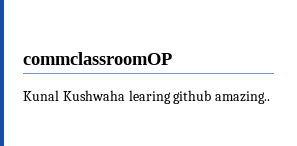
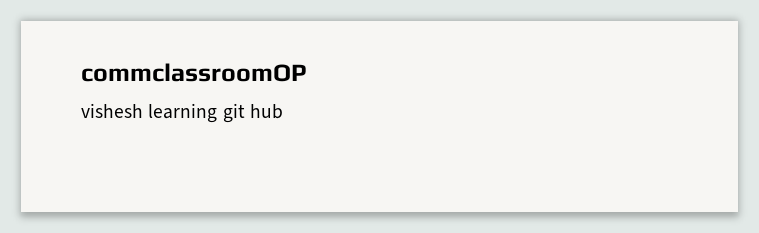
[23,90,271,104] Kunal Kushwaha learing github amazing.. -> [81,103,283,123] vishesh learning git hub

